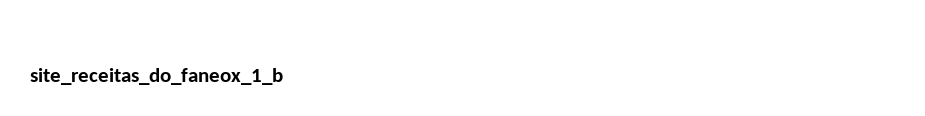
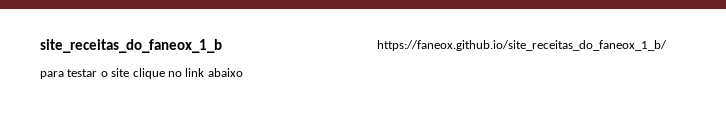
(283, 76) none -> [40,68,243,79] [377,40,667,51] // para testar o site clique no link abaixo https://faneox.github.io/site_receitas_do_faneox_1_b/

